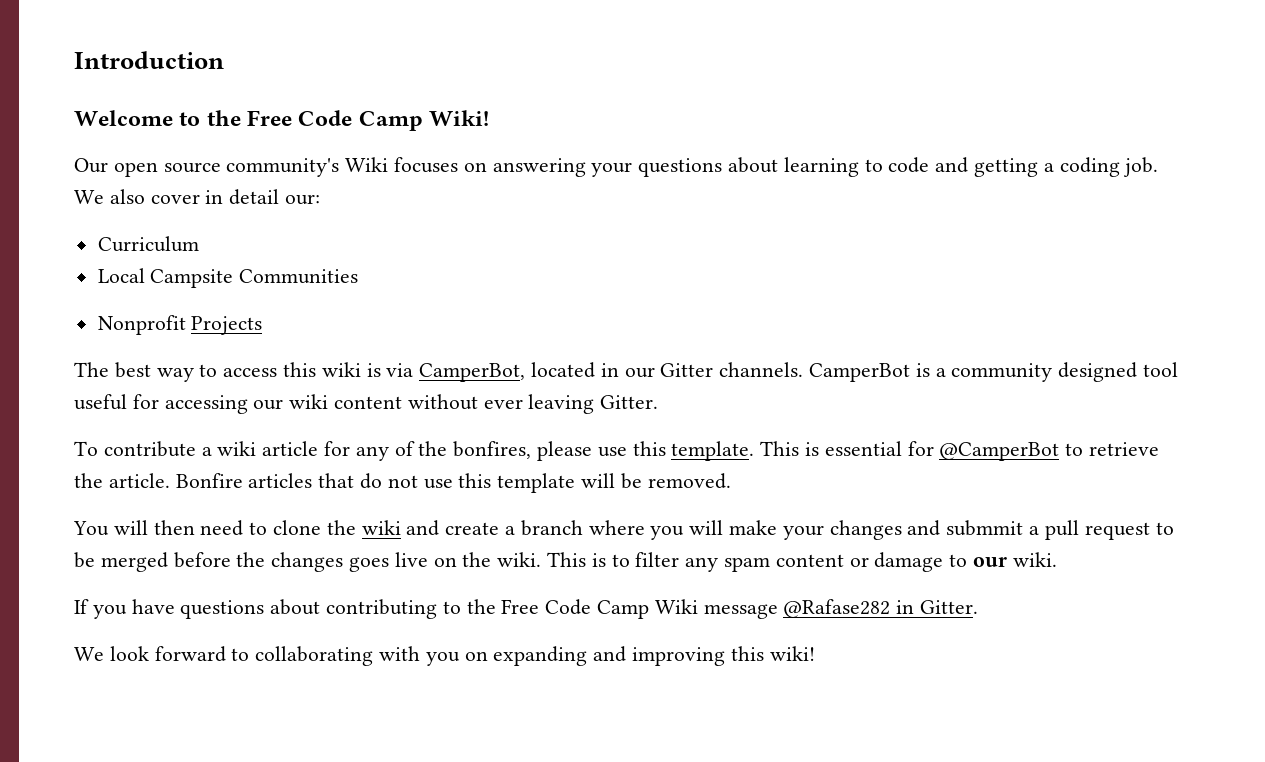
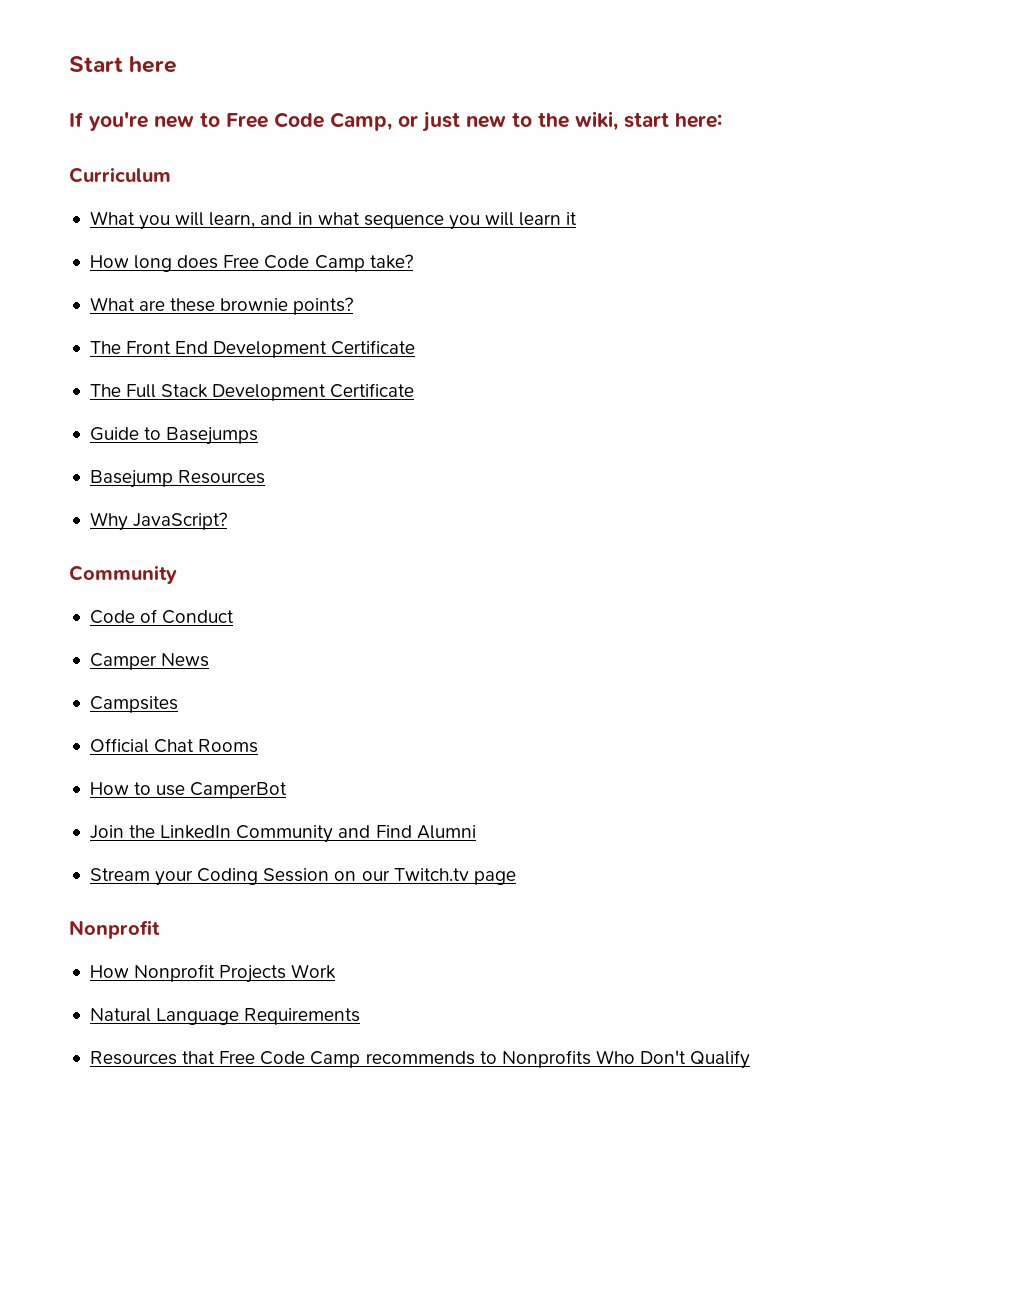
[74,51,224,69] [74,110,490,131] [74,157,1159,177] [74,189,321,205] [97,236,199,252] [97,268,359,288] [97,315,186,335] Introduction // Welcome to the Free Code Camp Wiki! // Our open source community's Wiki focuses on answering your questions about learning to code and getting a coding job. We also cover in detail our: // Curriculum // Local Campsite Communities // Nonprofit -> [69,56,178,73] [69,111,722,132] [69,167,171,183] [89,211,578,230] [89,254,413,272] [89,297,354,315] [89,340,416,358] [89,383,415,401] [89,427,259,445] [89,470,266,488] [89,512,228,531] [69,565,177,584] [89,609,235,624] [89,653,210,670] [89,696,178,713] [89,738,259,753] [89,782,288,799] [89,825,476,843] [89,868,516,886] [69,920,160,939] [89,964,216,982] Start here // If you're new to Free Code Camp, or just new to the wiki, start here: // Curriculum // What you will learn, and in what sequence you will learn it // How long does Free Code Camp take? // What are these brownie points? // The Front End Development Certificate // The Full Stack Development Certificate // Guide to Basejumps // Basejump Resources // Why JavaScript? // Community // Code of Conduct // Camper News // Campsites // Official Chat Rooms // How to use CamperBot // Join the LinkedIn Community and Find Alumni // Stream your Coding Session on our Twitch.tv page // Nonprofit // How Nonprofit
[74,362,1179,382] [74,394,659,414] [74,441,1160,461] [74,473,731,493] [73,520,1174,540] [74,552,1057,572] [74,599,979,619] [74,646,815,666] // The best way to access this wiki is via CamperBot, located in our Gitter channels. CamperBot is a community designed tool useful for accessing our wiki content without ever leaving Gitter. // To contribute a wiki article for any of the bonfires, please use this template. This is essential for @CamperBot to retrieve the article. Bonfire articles that do not use this template will be removed. // You will then need to clone the wiki and create a branch where you will make your changes and submmit a pull request to be merged before the changes goes live on the wiki. This is to filter any spam content or damage to our wiki. // If you have questions about contributing to the Free Code Camp Wiki message @Rafase282 in Gitter. // We look forward to collaborating with you on expanding and improving this wiki! -> [291,964,337,979] [89,1008,361,1025] [89,1050,751,1069] Work // Natural Language Requirements // Resources that Free Code Camp recommends to Nonprofits Who Don't Qualify

